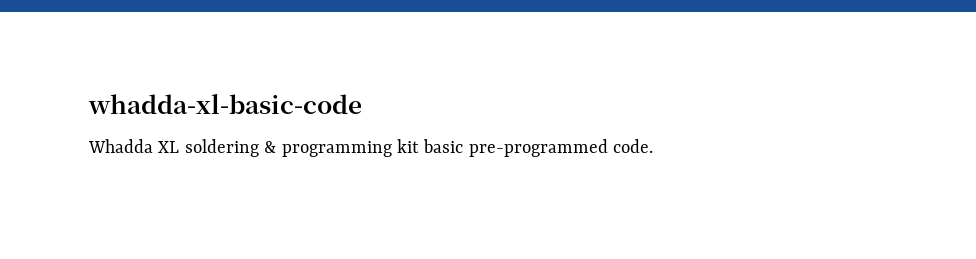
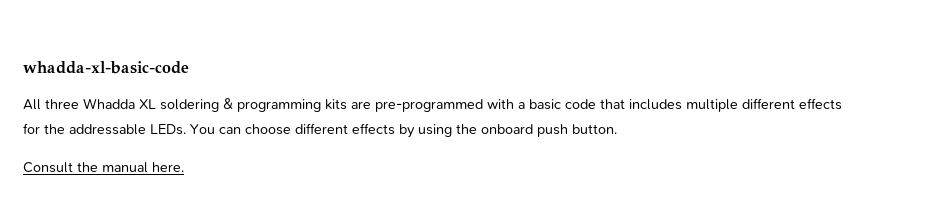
(362, 104) none -> [23,99,79,110] All three
[397,139,654,157] kit basic pre-programmed code. -> [325,98,842,112] [23,123,617,138] [23,162,184,173] kits are pre-programmed with a basic code that includes multiple different effects for the addressable LEDs. You can choose different effects by using the onboard push button. // Consult the manual here.

